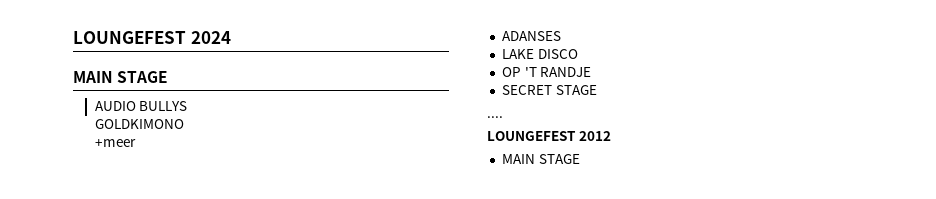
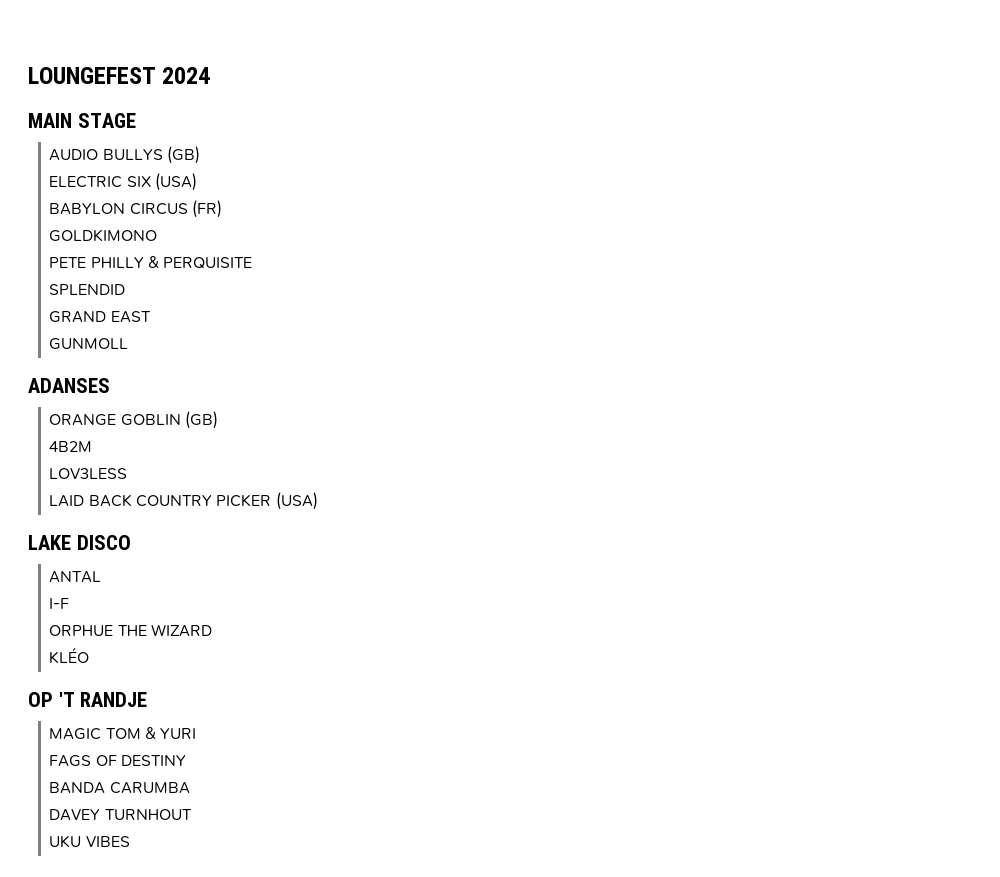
[94,119,184,129] [94,139,136,147] [501,31,561,41] [501,49,578,59] [501,67,592,77] [501,85,597,95] [487,116,503,118] [487,131,611,141] [501,154,580,164] // GOLDKIMONO // +meer // ADANSES // LAKE DISCO // OP 'T RANDJE // SECRET STAGE // .... // LOUNGEFEST 2012 // MAIN STAGE -> [167,146,201,164] [49,173,198,191] [49,200,223,218] [49,229,158,242] [49,256,253,269] [49,284,126,295] [49,311,151,323] [49,338,129,350] [28,378,110,393] [49,411,219,429] [49,441,93,452] [49,468,128,479] [49,492,318,510] [28,535,131,550] [49,571,102,583] [49,598,70,609] [49,624,213,637] [49,647,90,664] [28,692,148,707] [49,727,197,740] [49,755,187,767] [49,782,190,794] [49,809,192,821] [49,835,130,848] (GB) // ELECTRIC SIX (USA) // BABYLON CIRCUS (FR) // GOLDKIMONO // PETE PHILLY & PERQUISITE // SPLENDID // GRAND EAST // GUNMOLL // ADANSES // ORANGE GOBLIN (GB) // 4B2M // LOV3LESS // LAID BACK COUNTRY PICKER (USA) // LAKE DISCO // ANTAL // I-F // ORPHUE THE WIZARD // KLÉO // OP 'T RANDJE // MAGIC TOM & YURI // FAGS OF DESTINY // BANDA CARUMBA // DAVEY TURNHOUT // UKU VIBES

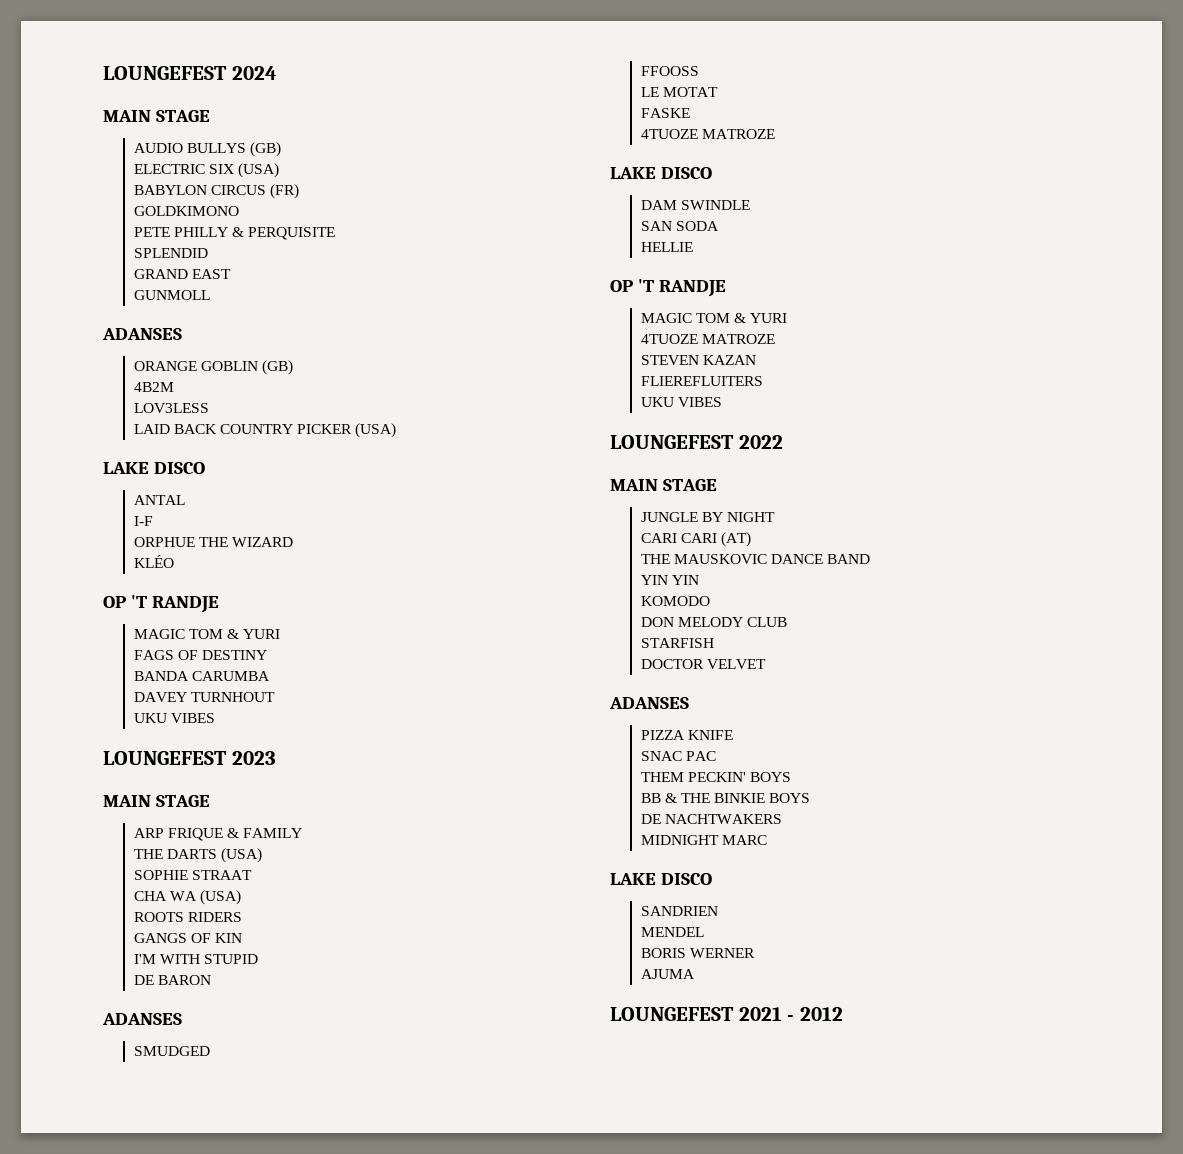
(130, 841) none -> [103,751,276,765] [103,795,210,807] [133,828,303,841] [133,848,263,863] [133,870,252,880] [133,890,242,905] [133,912,242,922] [133,933,243,943] [133,954,259,964] [133,975,211,985] [102,1013,182,1025] [133,1046,210,1056] [640,66,699,76] [640,87,718,97] [640,108,690,118] [640,129,775,139] [610,167,712,179] [640,200,750,210] [640,221,719,231] [640,242,693,252] [610,279,726,297] [640,313,788,323] [640,334,775,344] [640,355,756,365] [640,376,763,386] [640,397,722,407] [610,435,783,449] [610,479,717,491] [640,512,776,522] [640,532,752,547] [640,554,871,564] [640,575,699,585] [640,596,710,606] [640,617,788,627] [640,638,714,648] [640,659,766,669] [609,697,689,709] [640,730,733,740] [640,751,716,761] [640,772,792,782] [640,793,811,803] [640,814,782,824] [640,835,767,845] [610,873,712,885] [640,906,718,916] [640,927,704,937] [640,948,755,958] [640,969,695,979] [610,1007,844,1021] // LOUNGEFEST 2023 // MAIN STAGE // ARP FRIQUE & FAMILY // THE DARTS (USA) // SOPHIE STRAAT // CHA WA (USA) // ROOTS RIDERS // GANGS OF KIN // I'M WITH STUPID // DE BARON // ADANSES // SMUDGED // FFOOSS // LE MOTAT // FASKE // 4TUOZE MATROZE // LAKE DISCO // DAM SWINDLE // SAN SODA // HELLIE // OP 'T RANDJE // MAGIC TOM & YURI // 4TUOZE MATROZE // STEVEN KAZAN // FLIEREFLUITERS // UKU VIBES // LOUNGEFEST 2022 // MAIN STAGE // JUNGLE BY NIGHT // CARI CARI (AT) // THE MAUSKOVIC DANCE BAND // YIN YIN // KOMODO // DON MELODY CLUB // STARFISH // DOCTOR VELVET // ADANSES // PIZZA KNIFE // SNAC PAC // THEM PECKIN' BOYS // BB & THE BINKIE BOYS // DE NACHTWAKERS // MIDNIGHT MARC // LAKE DISCO // SANDRIEN // MENDEL // BORIS WERNER // AJUMA // LOUNGEFEST 2021 - 2012

